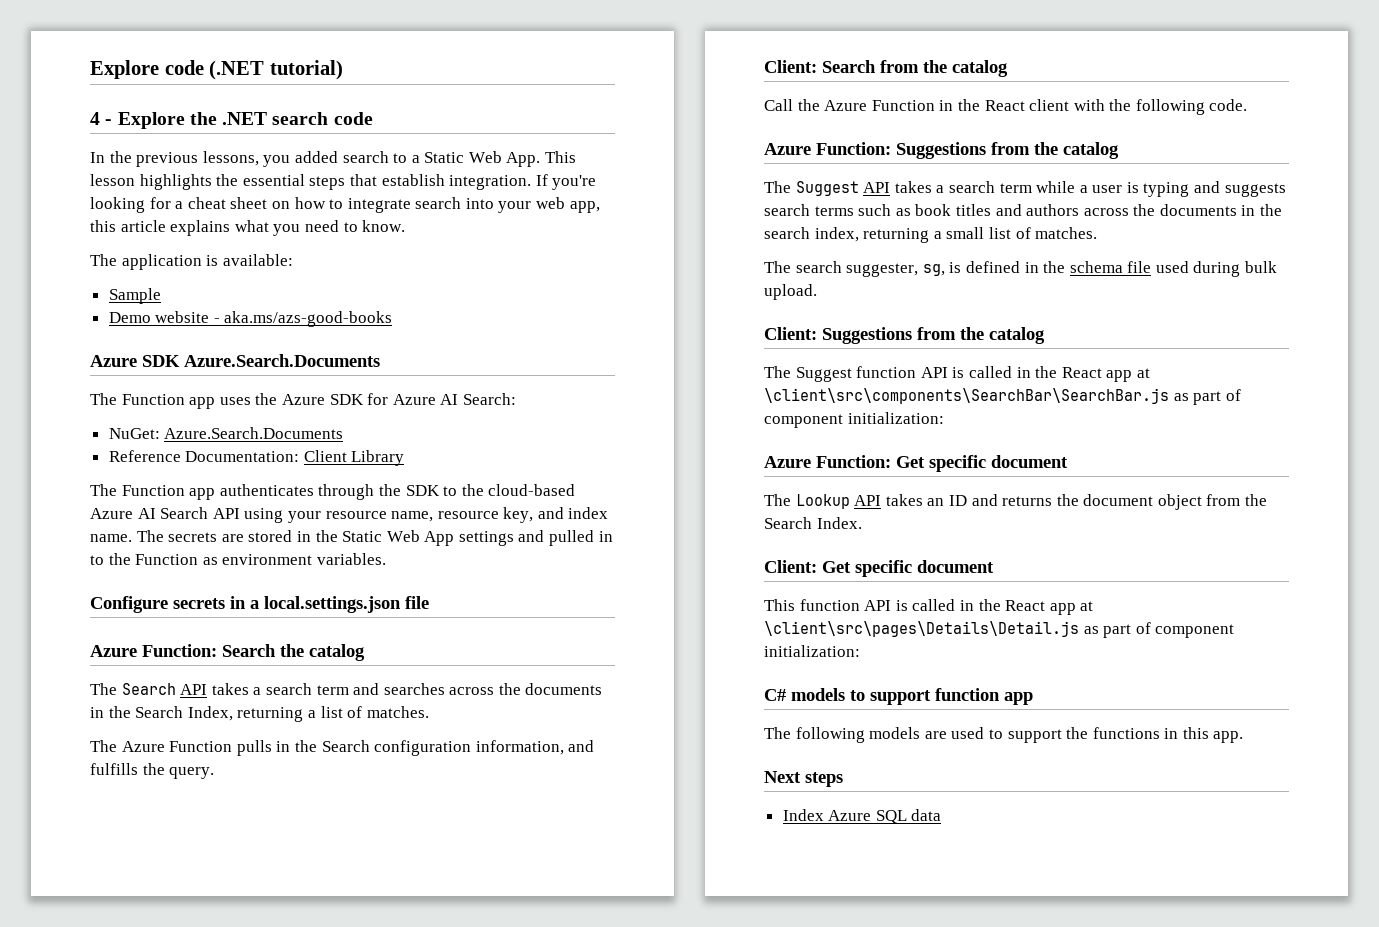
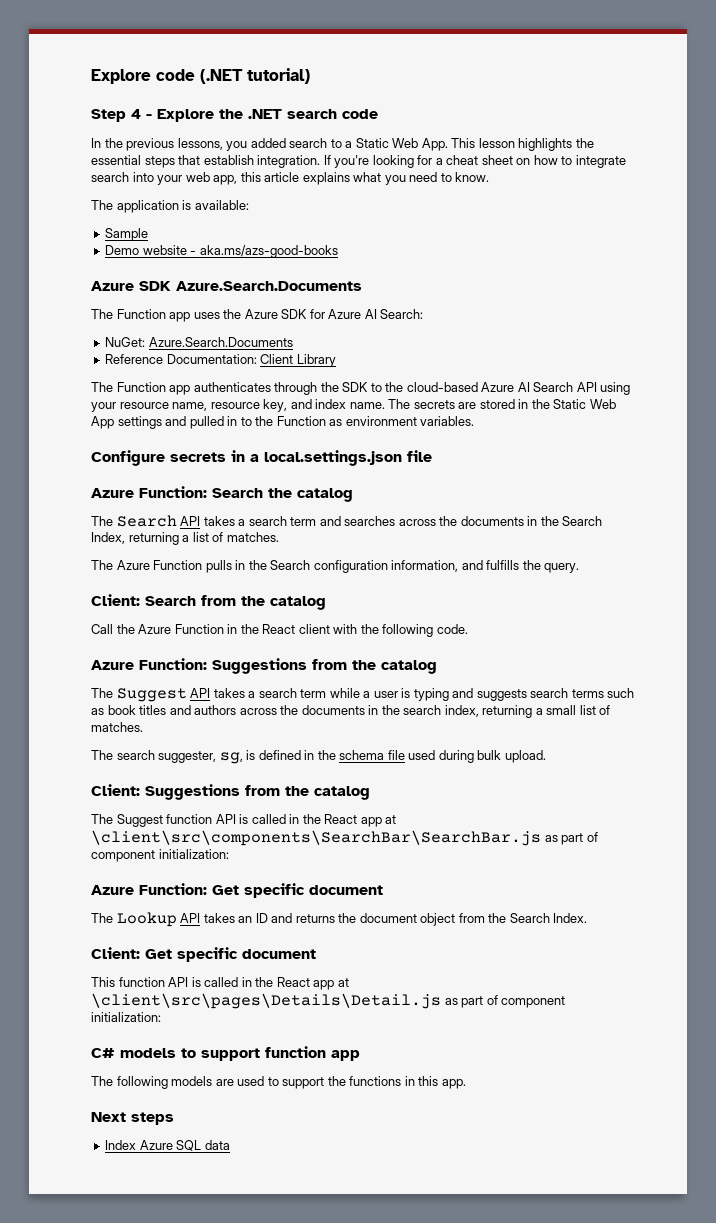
(343, 70) none -> [91,109,126,122] Step

